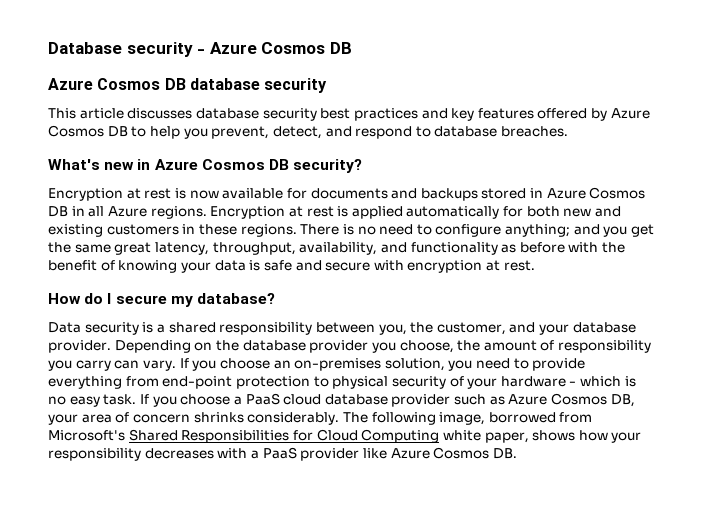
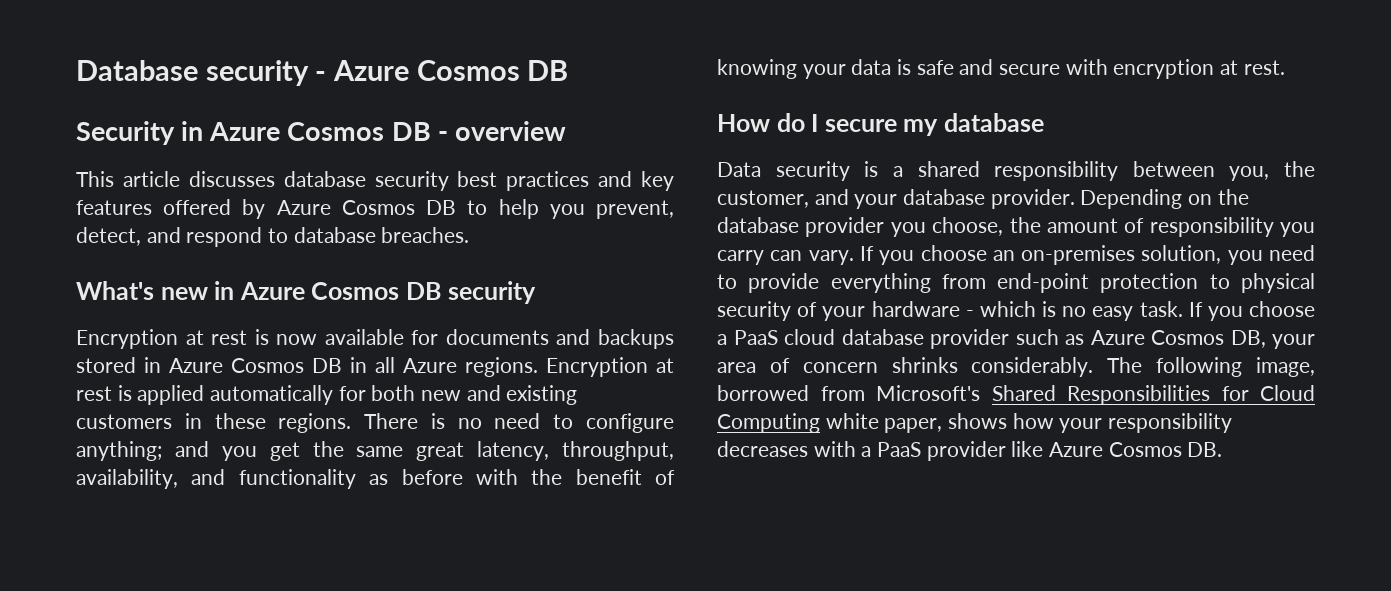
[48,78,328,93] Azure Cosmos DB database security -> [76,121,566,145] Security in Azure Cosmos DB - overview
[293,159,363,173] security? -> [447,281,536,304] security
[196,293,275,304] database? -> [944,113,1045,132] database

